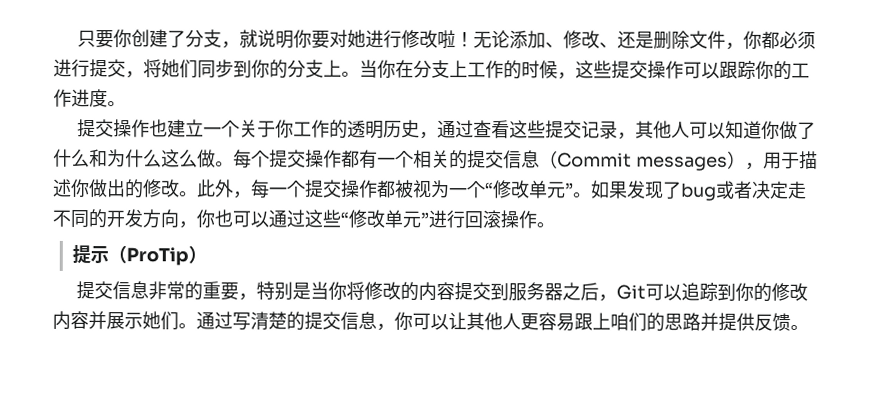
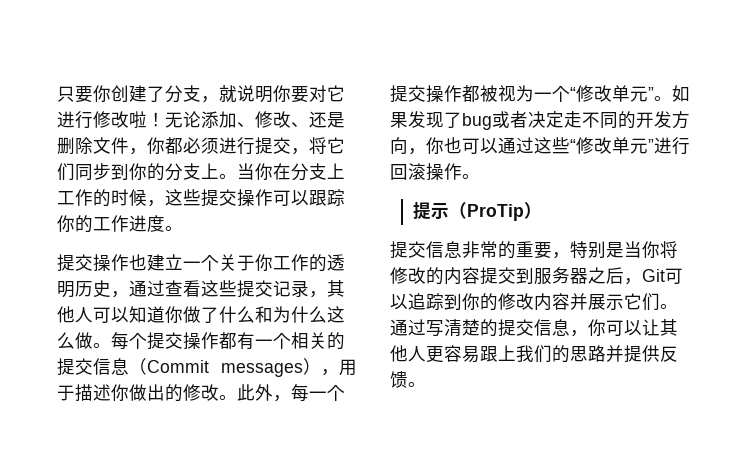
[347,29,367,48] 她 -> [327,85,345,102] 它
[161,59,180,78] 她 -> [327,137,345,154] 它
[142,311,161,330] 她 -> [624,293,642,310] 它
[610,312,629,331] 咱 -> [516,345,534,362] 我

